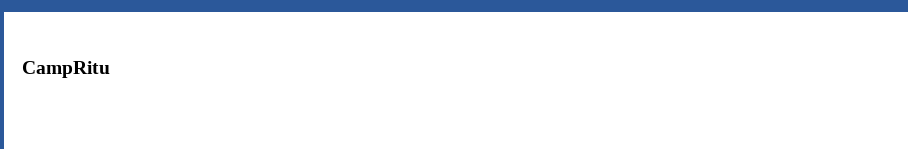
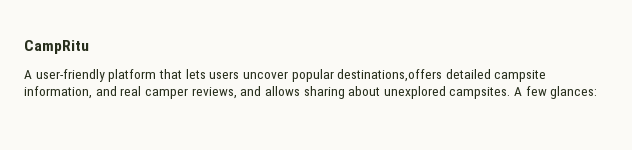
(110, 69) none -> [24,69,547,82] [24,86,598,99] // A user-friendly platform that lets users uncover popular destinations,offers detailed campsite information, and real camper reviews, and allows sharing about unexplored campsites. A few glances:

